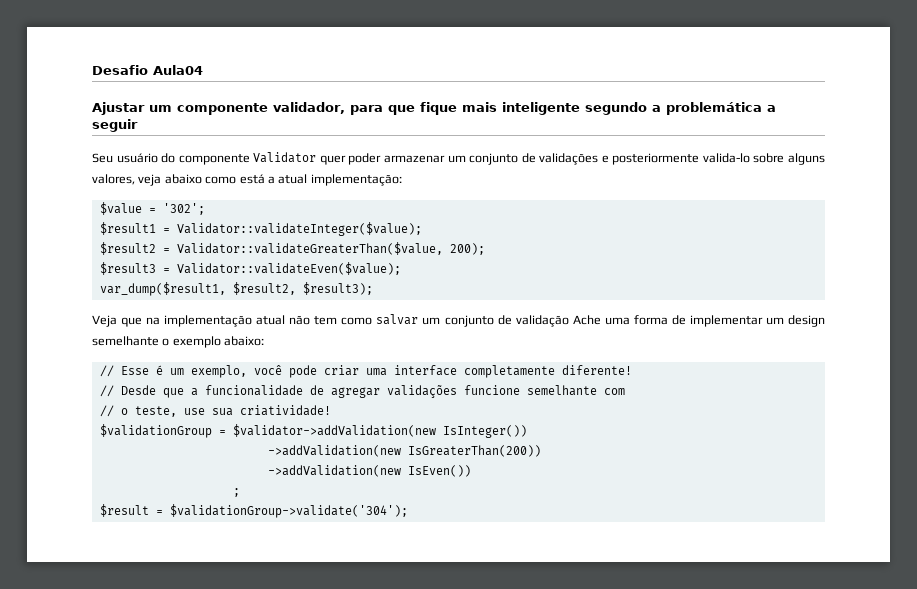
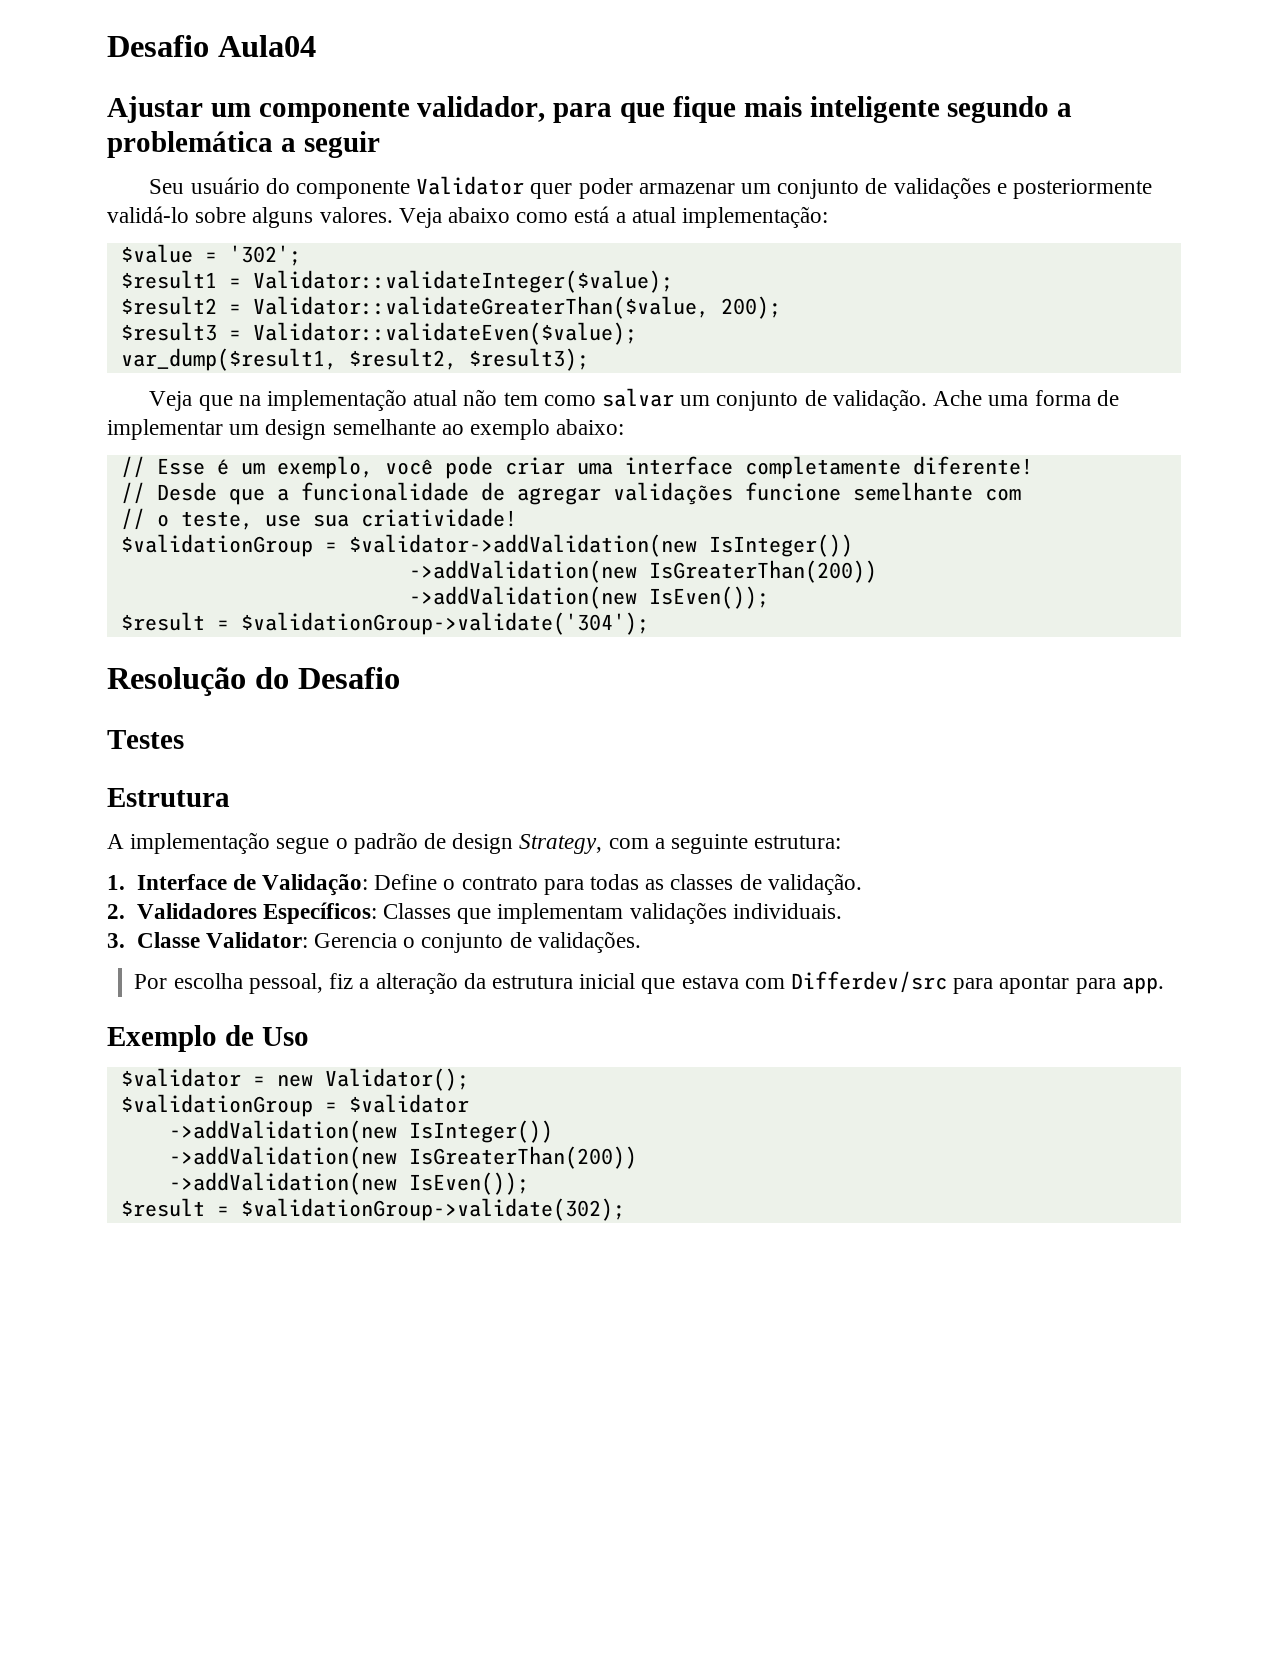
[702,153,750,163] valida-lo -> [107,206,189,223] validá-lo
[92,174,162,186] valores, veja -> [319,207,442,228] valores. Veja
[515,315,569,327] validação -> [832,389,927,411] validação.
[162,338,170,346] o -> [441,424,464,435] ao
[407,465,471,477] [232,488,240,497] IsEven()) // ; -> [648,586,769,609] IsEven());
(408, 511) none -> [107,667,400,696] [107,730,184,749] [107,788,230,807] [107,832,842,854] [107,873,862,896] [107,902,842,924] [107,931,641,953] [134,971,1164,994] [107,1025,309,1052] [120,1068,469,1091] [120,1094,469,1117] [168,1120,553,1143] [168,1146,637,1169] [168,1172,529,1195] [120,1198,625,1221] // Resolução do Desafio // Testes // Estrutura // A implementação segue o padrão de design Strategy, com a seguinte estrutura: // 1. Interface de Validação: Define o contrato para todas as classes de validação. // 2. Validadores Específicos: Classes que implementam validações individuais. // 3. Classe Validator: Gerencia o conjunto de validações. // Por escolha pessoal, fiz a alteração da estrutura inicial que estava com Differdev/src para apontar para app. // Exemplo de Uso // $validator = new Validator(); // $validationGroup = $validator // ->addValidation(new IsInteger()) // ->addValidation(new IsGreaterThan(200)) // ->addValidation(new IsEven()); // $result = $validationGroup->validate(302);

